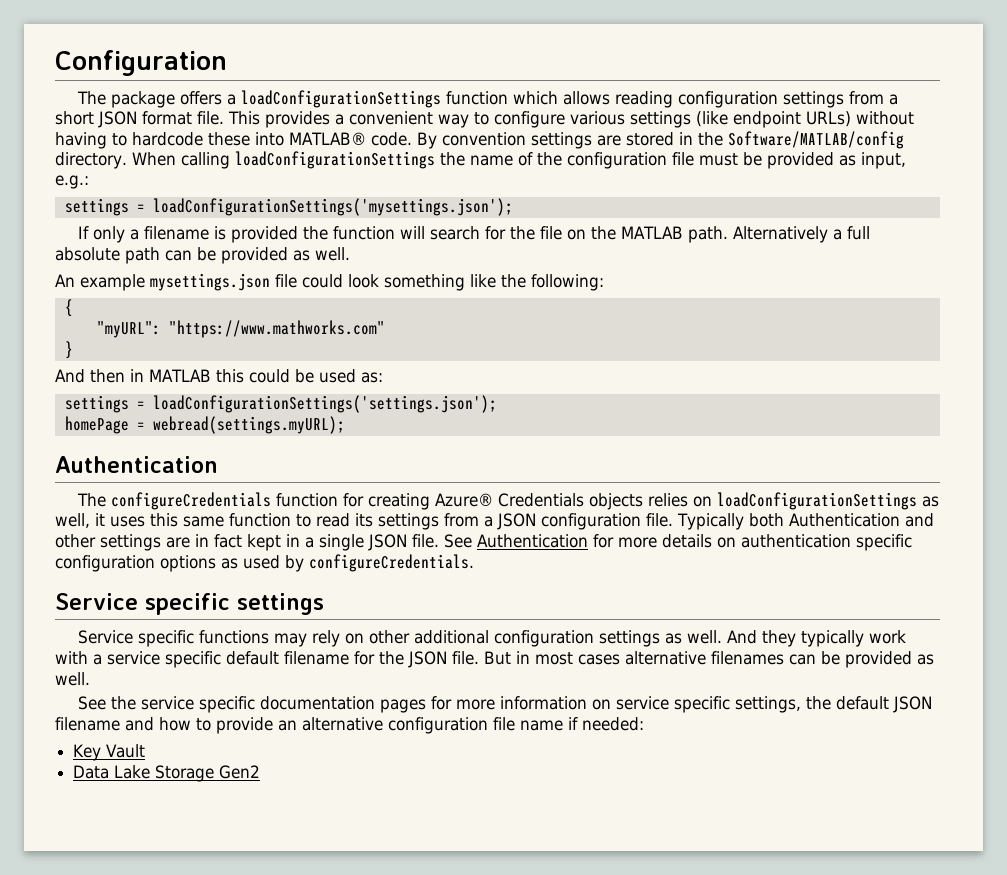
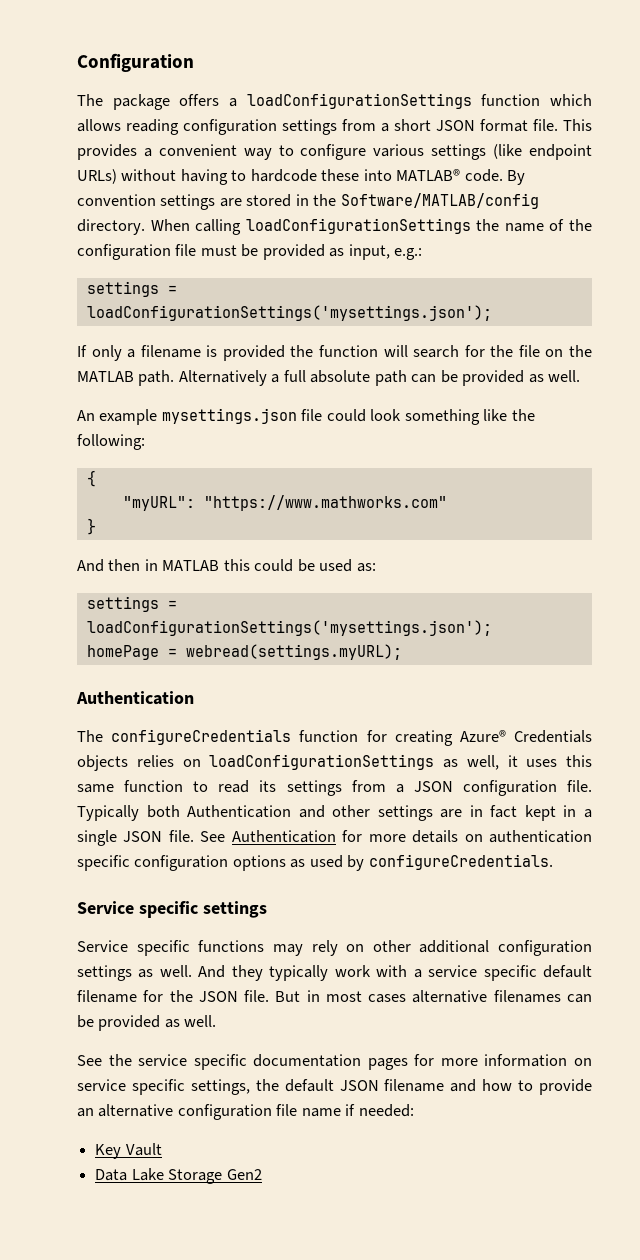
[152,395,497,413] loadConfigurationSettings('settings.json'); -> [86,620,492,636] loadConfigurationSettings('mysettings.json');

